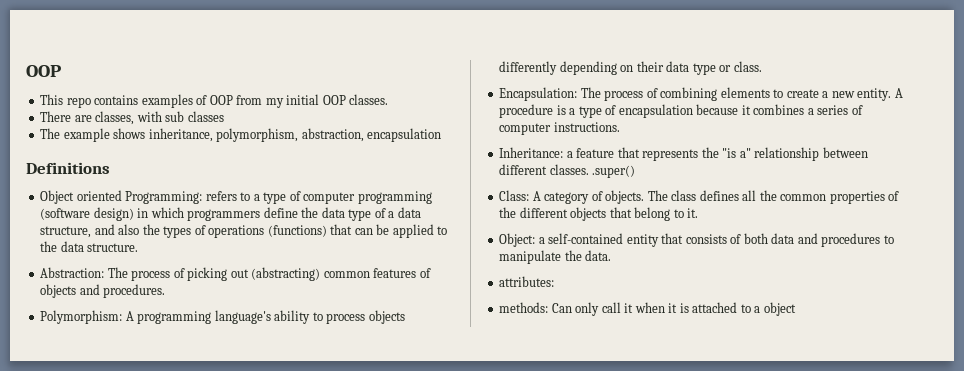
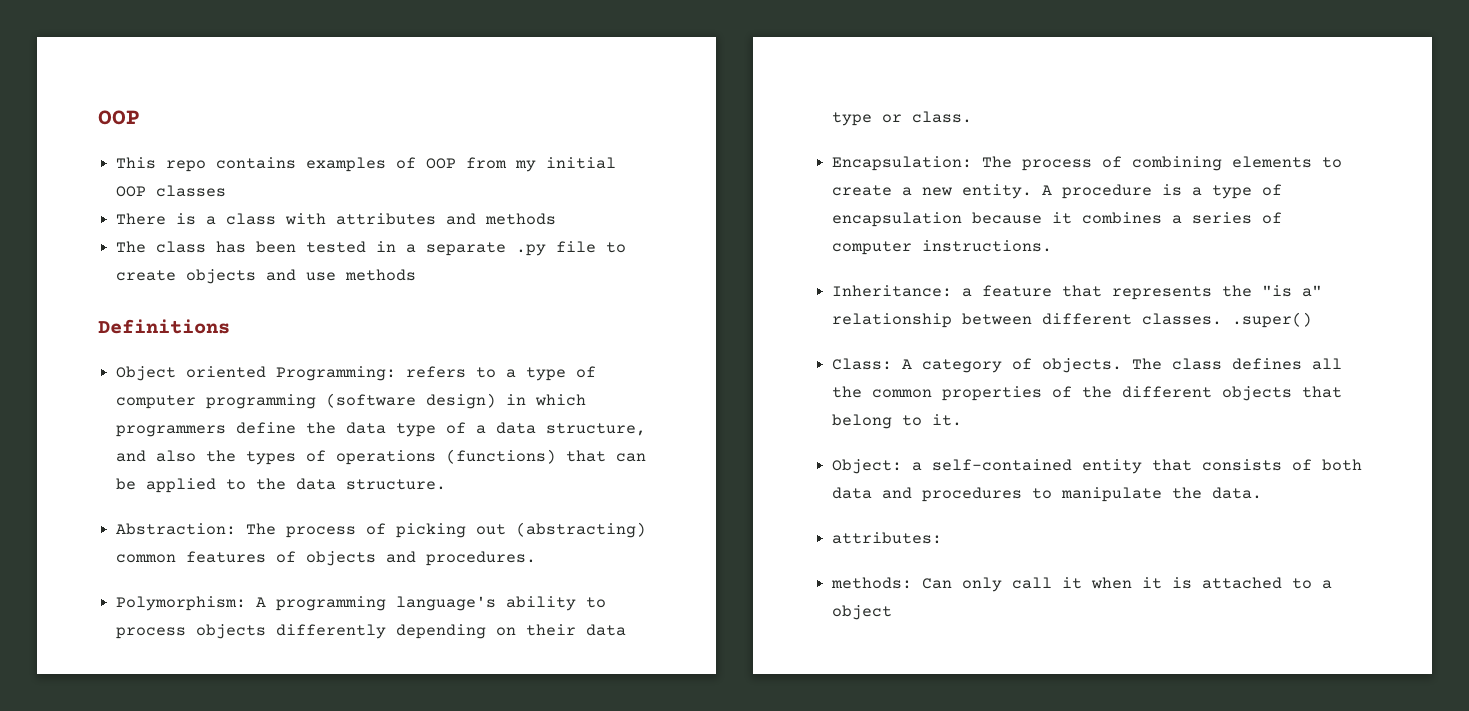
[349,94,389,105] classes. -> [156,185,227,197] classes
[74,111,224,125] [40,128,442,142] are classes, with sub classes // The example shows inheritance, polymorphism, abstraction, encapsulation -> [176,213,557,225] [116,241,627,256] [116,269,417,284] is a class with attributes and methods // The class has been tested in a separate .py file to create objects and use methods

